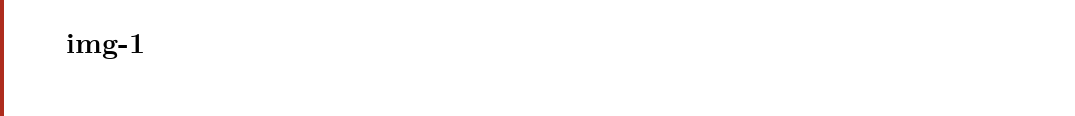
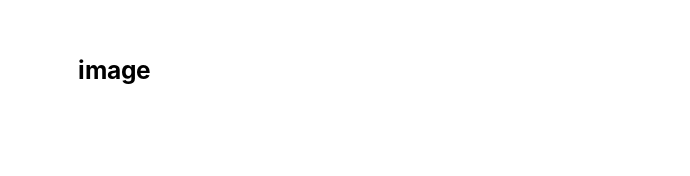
[66,34,145,59] img-1 -> [78,59,151,84] image

